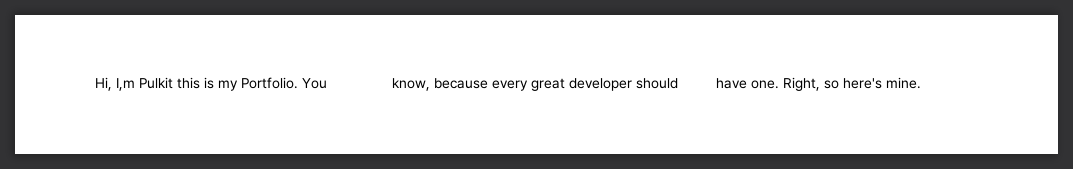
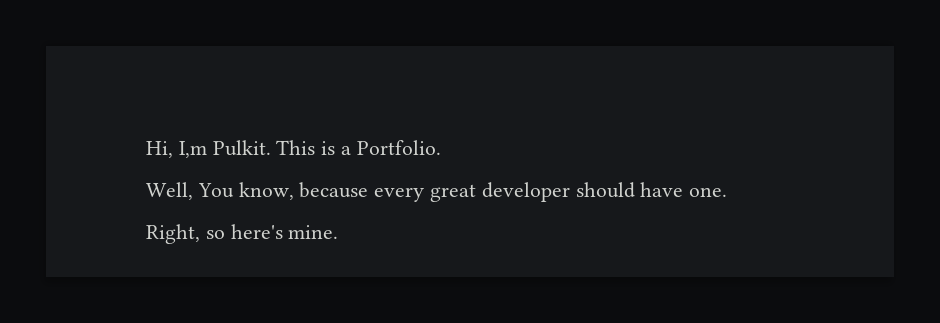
[138,77,238,91] Pulkit this is my -> [212,140,352,156] Pulkit. This is a
(298, 83) none -> [146,182,193,200] // Well,
(779, 84) none -> (728, 192) //

